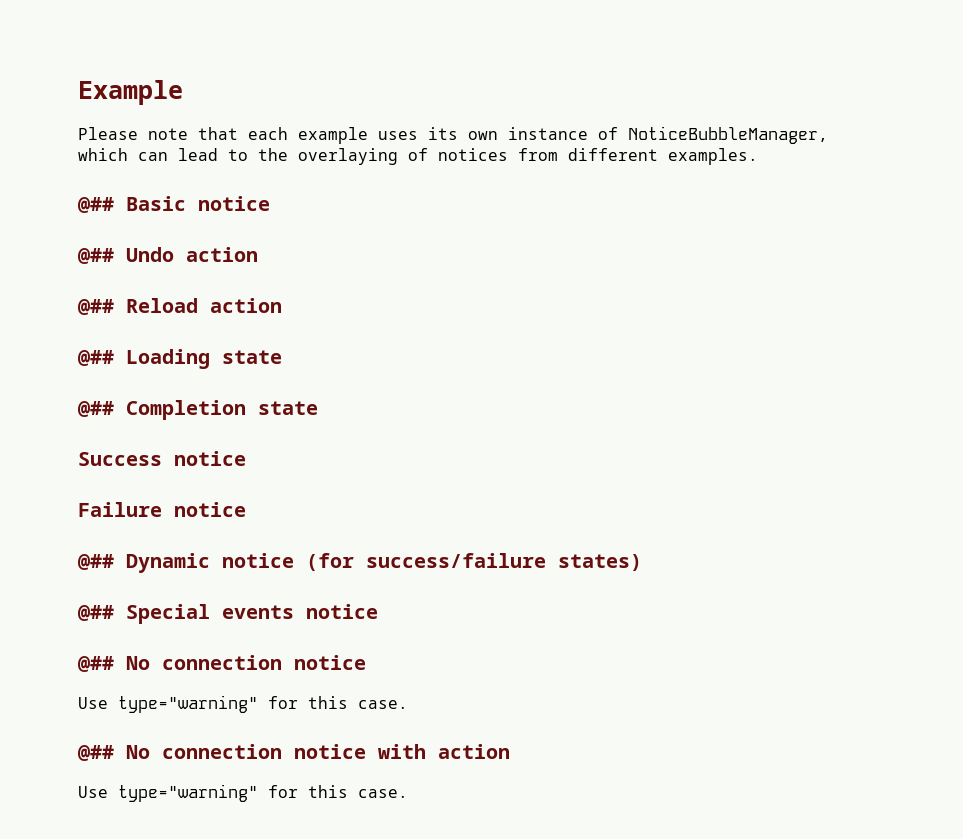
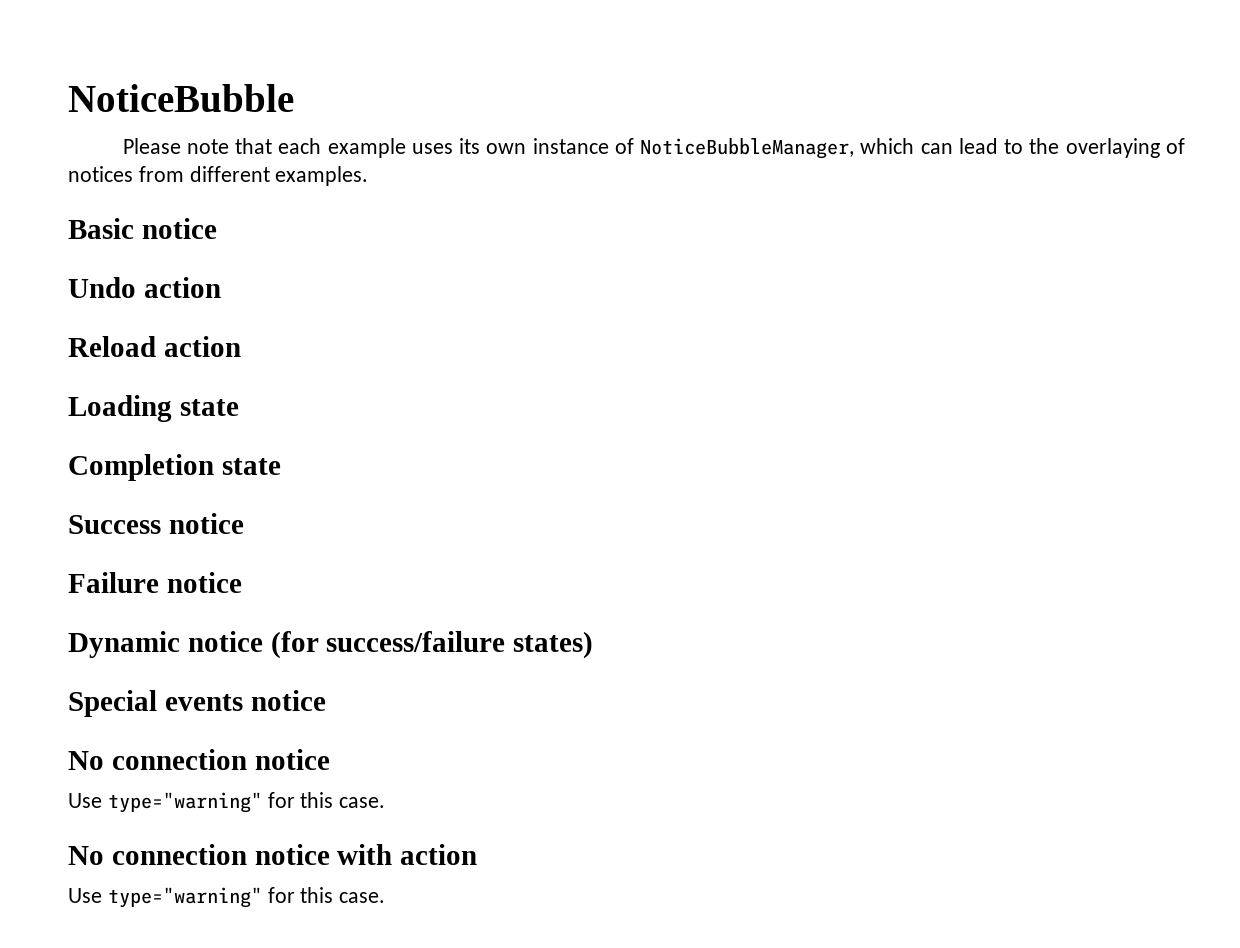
[78,80,183,105] Example -> [68,84,294,112] NoticeBubble
[78,197,114,213] @## -> (369, 176) none
[78,248,114,264] @## -> (217, 228) none
[78,299,114,315] @## -> (221, 287) none
[78,350,114,366] @## -> (241, 346) none
[78,401,114,417] @## -> (239, 407) none
[78,554,114,570] @## -> (242, 582) none
[78,605,114,621] @## -> (594, 645) none
[78,656,114,672] @## -> (326, 700) none
[78,745,114,761] @## -> (386, 802) none

